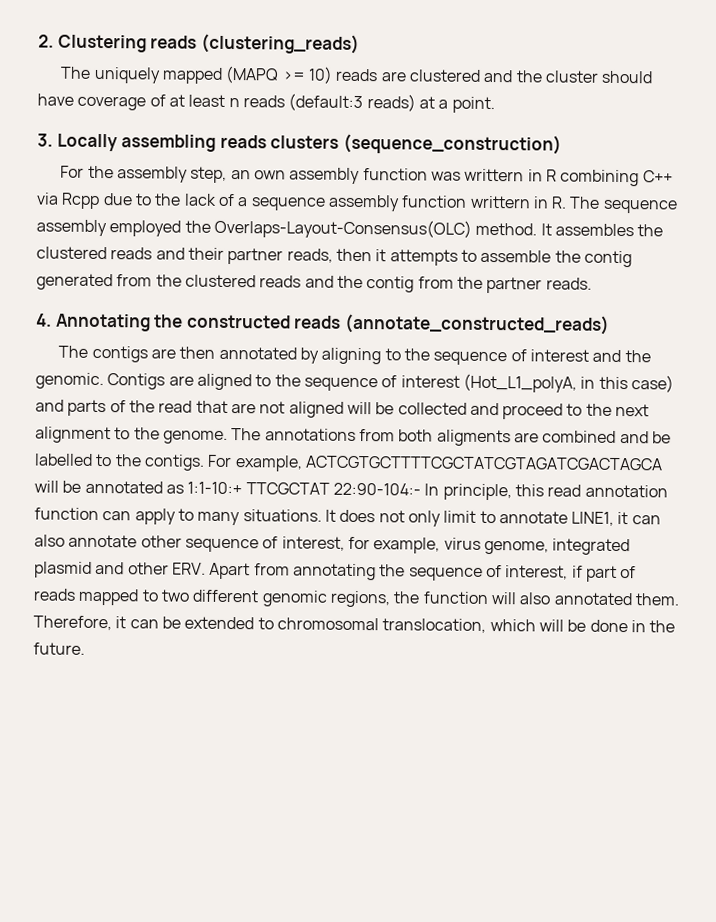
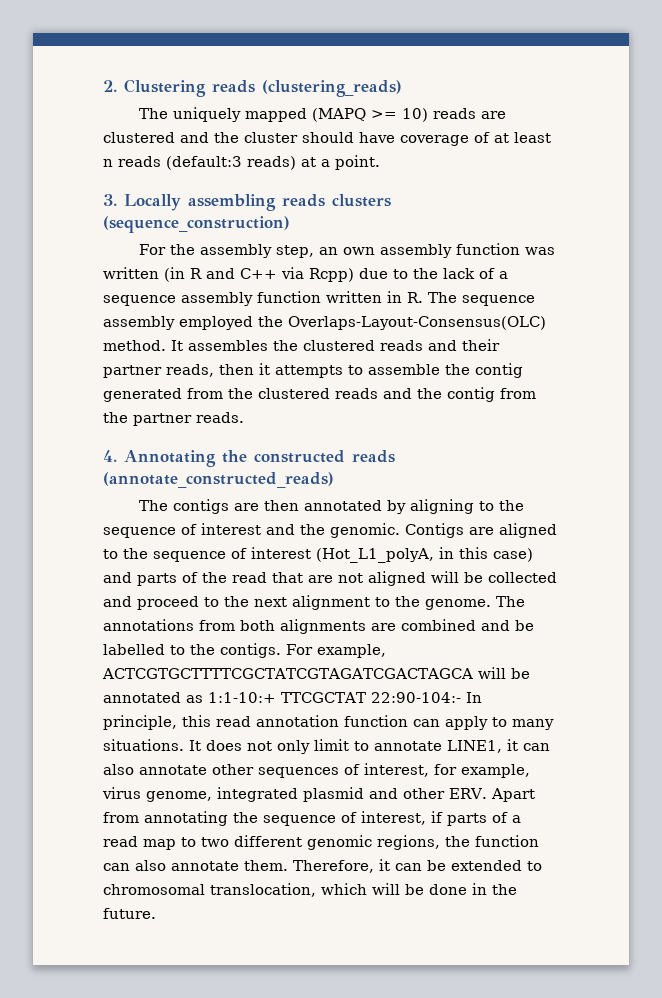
[464,168,640,187] writtern in R combining -> [103,267,235,282] written (in R and
[61,192,101,210] Rcpp -> [309,268,354,282] Rcpp)
[469,195,531,209] writtern -> [326,291,382,303] written
[436,429,511,447] aligments -> [280,619,366,634] alignments
[184,538,259,553] sequence -> [258,767,339,778] sequences
[585,565,637,582] [33,588,140,606] part of reads mapped -> [447,812,521,826] [103,836,176,850] parts of a read map
[490,592,632,606] will also annotated -> [103,860,239,871] can also annotate

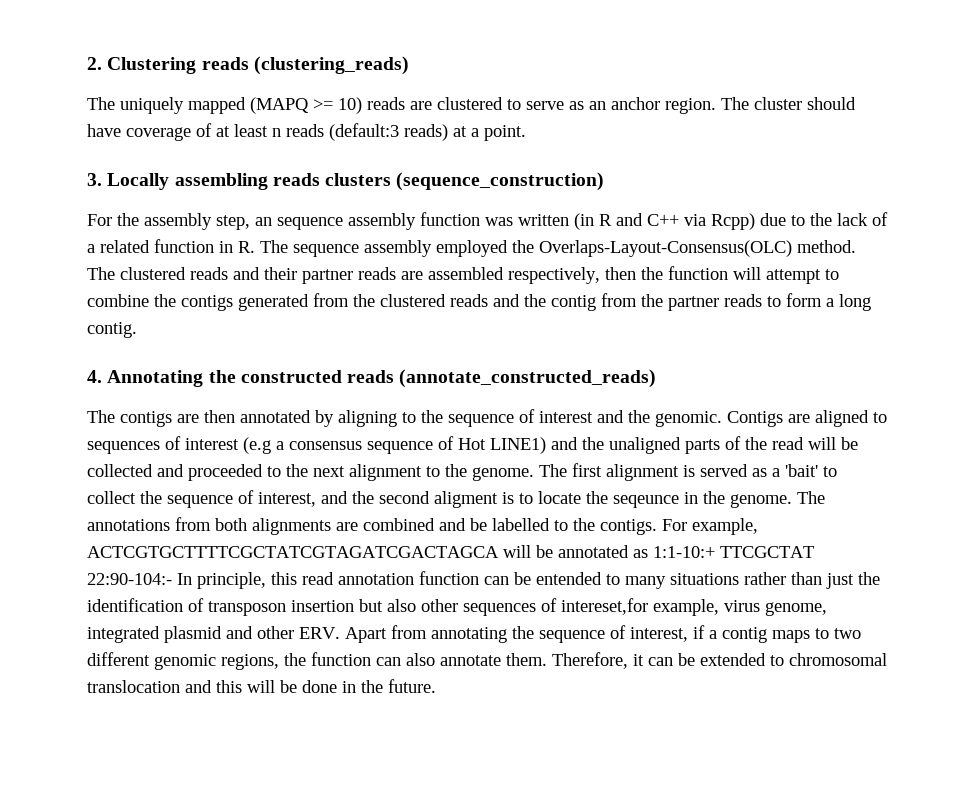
[180,132,239,143] and the -> [507,97,749,114] to serve as an anchor region. The
[343,247,376,255] own -> [277,217,343,230] sequence
[103,291,382,306] sequence assembly function written -> [100,239,214,253] related function
[171,340,298,351] It assembles the -> [87,267,115,280] The
[166,363,523,378] reads, then it attempts to assemble the contig -> [358,266,839,284] [87,294,233,311] reads are assembled respectively, then the function will attempt to combine the contigs
[196,412,244,423] reads. -> [724,293,871,311] [87,322,137,338] reads to form a long contig.
[123,547,533,563] [103,571,426,586] the sequence of interest (Hot_L1_polyA, in this case) and parts of the read that are not aligned -> [87,436,804,454] sequences of interest (e.g a consensus sequence of Hot LINE1) and the unaligned parts of the read
[137,596,199,610] proceed -> [188,464,263,481] proceeded
(525, 601) none -> [572,463,837,481] [87,490,825,508] first alignment is served as a 'bait' to collect the sequence of interest, and the second aligment is to locate the seqeunce in the genome. The
[445,716,554,730] [103,739,550,754] [103,764,207,775] apply to many situations. It does not only limit to annotate LINE1, it can also annotate -> [514,572,880,589] [87,598,416,616] be entended to many situations rather than just the identification of transposon insertion but also
[364,763,457,777] interest, for -> [561,598,648,615] intereset,for
[447,812,521,826] [103,836,176,850] parts of a read map -> [709,627,810,643] a contig maps
[210,883,367,897] translocation, which -> [87,680,242,693] translocation and this

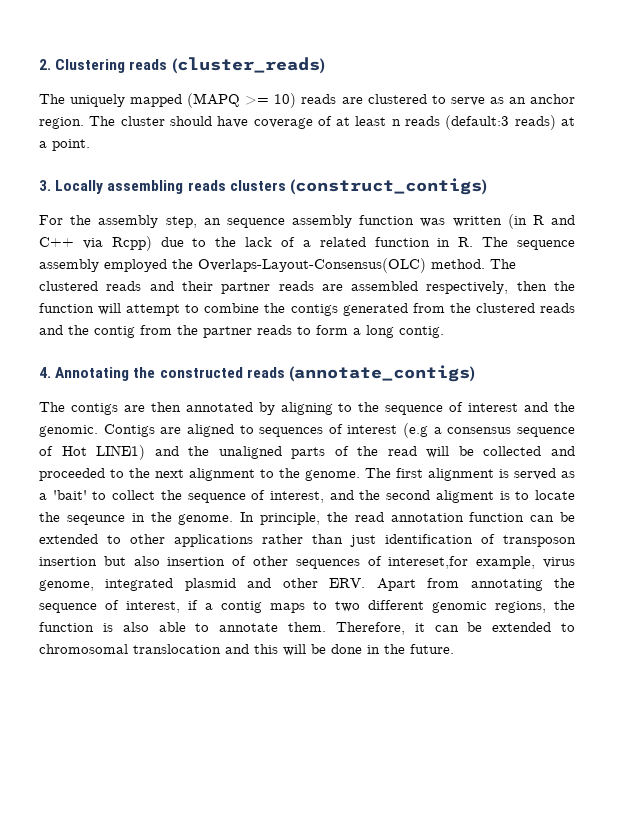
[253,56,409,75] (clustering_reads) -> [171,57,325,74] (cluster_reads)
[396,172,605,191] (sequence_construction) -> [289,178,487,195] (construct_contigs)
[399,369,657,388] (annotate_constructed_reads) -> [288,365,475,382] (annotate_contigs)
[797,491,825,504] [87,517,758,535] [87,545,814,558] [87,573,172,585] The annotations from both alignments are combined and be labelled to the contigs. For example, ACTCGTGCTTTTCGCTATCGTAGATCGACTAGCA will be annotated as 1:1-10:+ TTCGCTAT 22:90-104:- -> (234, 519) none
[271,572,297,585] this -> [326,512,348,522] the
[536,572,739,589] entended to many situations -> [39,534,253,547] extended to other applications
[858,572,880,585] the -> (376, 541) none
(416, 605) none -> [167,556,247,566] insertion of
[376,653,435,666] can also -> [102,622,210,632] is also able to

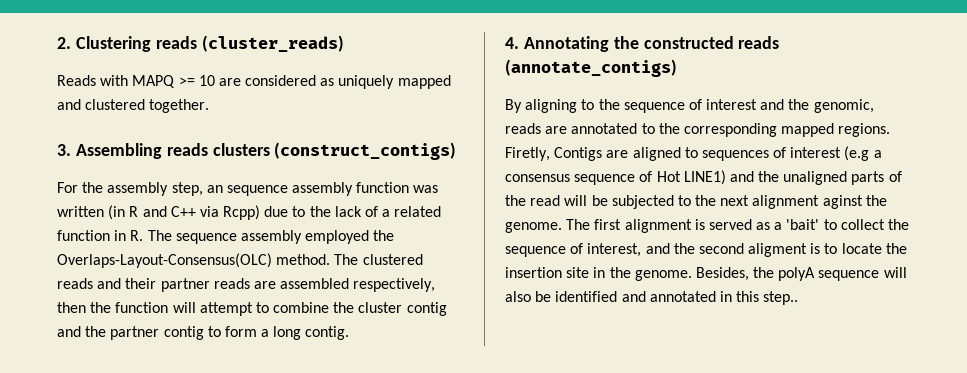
[39,93,576,108] [39,115,576,130] [39,139,90,151] The uniquely mapped (MAPQ >= 10) reads are clustered to serve as an anchor region. The cluster should have coverage of at least n reads (default:3 reads) at a point. -> [57,75,451,89] [57,99,210,113] Reads with MAPQ >= 10 are considered as uniquely mapped and clustered together.
[55,180,184,194] Locally assembling -> [75,143,162,159] Assembling
[290,303,575,316] [39,325,292,338] contigs generated from the clustered reads and the contig from the partner reads -> [358,302,447,316] [57,326,204,340] cluster contig and the partner contig
[39,402,275,415] The contigs are then annotated by -> [505,99,522,113] By
[39,425,98,437] genomic. -> [813,99,874,113] [505,123,891,137] [505,147,550,161] genomic, reads are annotated to the corresponding mapped regions. Firetly,
[483,446,576,456] [39,468,105,481] collected and proceeded -> [611,195,674,209] subjected
[260,469,274,478] to -> [822,195,863,209] aginst
[66,515,125,525] seqeunce -> [505,267,590,278] insertion site
[240,512,575,525] [39,534,576,547] [39,556,575,569] [39,578,576,591] [39,600,575,613] [39,622,575,635] [39,644,454,656] In principle, the read annotation function can be extended to other applications rather than just identification of transposon insertion but also insertion of other sequences of intereset,for example, virus genome, integrated plasmid and other ERV. Apart from annotating the sequence of interest, if a contig maps to two different genomic regions, the function is also able to annotate them. Therefore, it can be extended to chromosomal translocation and this will be done in the future. -> [695,267,907,281] [505,291,799,305] Besides, the polyA sequence will also be identified and annotated in this step..

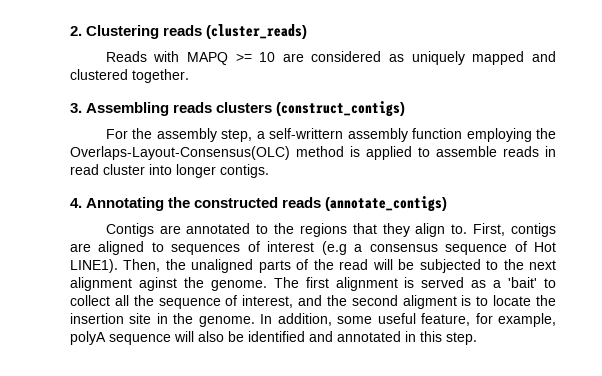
[206,182,439,196] [57,205,442,220] [57,230,395,244] [57,253,423,268] [57,278,436,292] [57,302,447,316] [57,326,350,340] an sequence assembly function was written (in R and C++ via Rcpp) due to the lack of a related function in R. The sequence assembly employed the Overlaps-Layout-Consensus(OLC) method. The clustered reads and their partner reads are assembled respectively, then the function will attempt to combine the cluster contig and the partner contig to form a long contig. -> [256,128,556,142] [70,146,556,160] [70,164,269,178] a self-writtern assembly function employing the Overlaps-Layout-Consensus(OLC) method is applied to assemble reads in read cluster into longer contigs.
[505,99,874,113] [505,123,891,137] [505,147,603,161] By aligning to the sequence of interest and the genomic, reads are annotated to the corresponding mapped regions. Firetly, Contigs -> [105,223,556,237] Contigs are annotated to the regions that they align to. First, contigs
[683,170,754,185] LINE1) and -> [70,259,161,273] LINE1). Then,
(885, 224) none -> [114,295,129,306] all
[695,267,775,281] Besides, the -> [260,313,556,327] In addition, some useful feature, for example,
[763,291,799,305] step.. -> [446,332,477,345] step.

